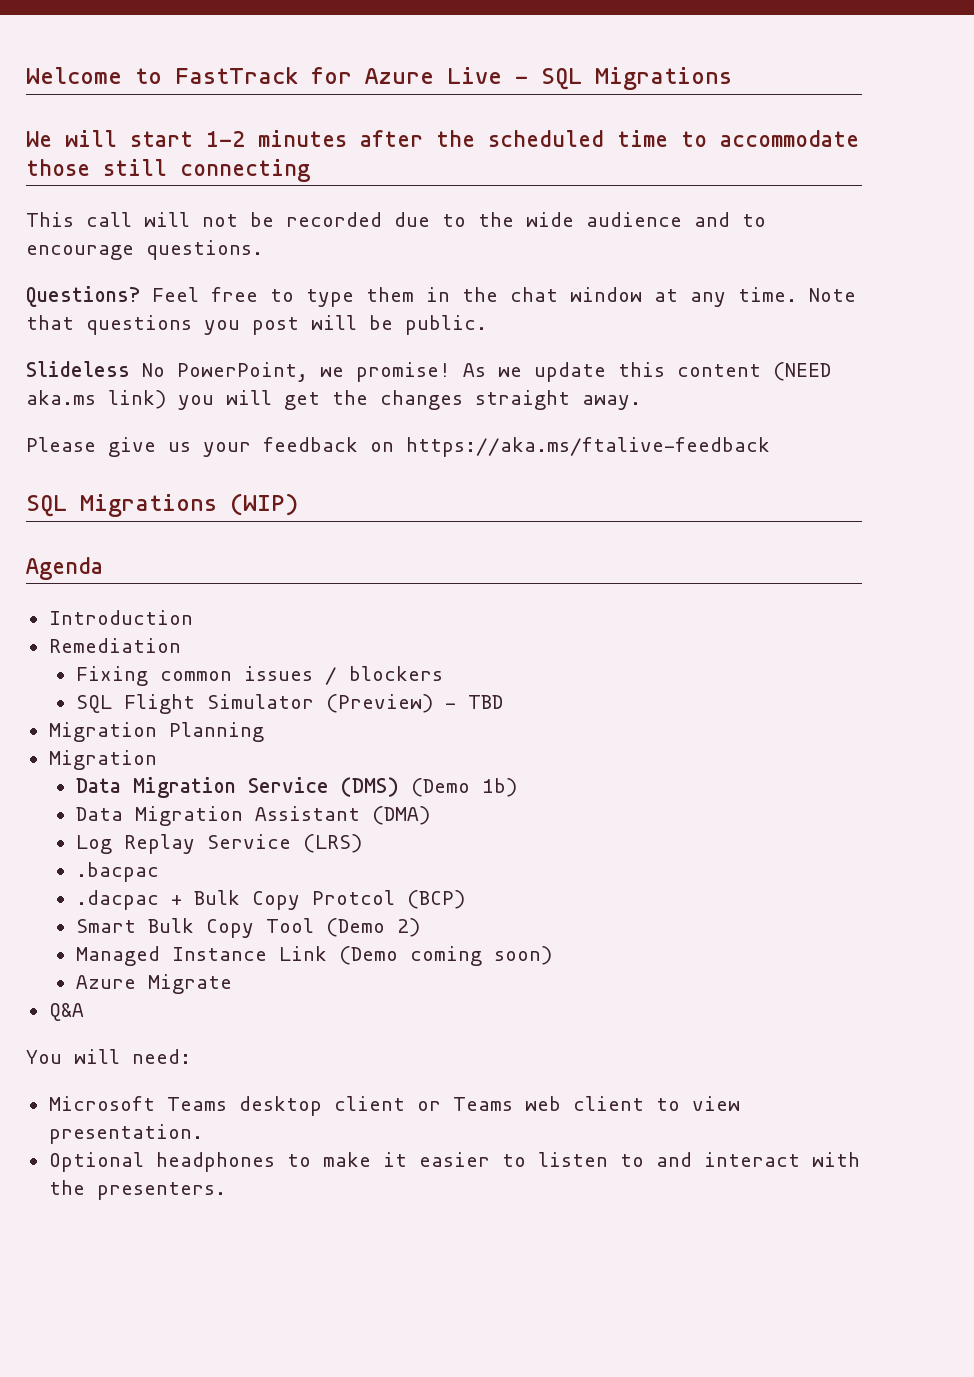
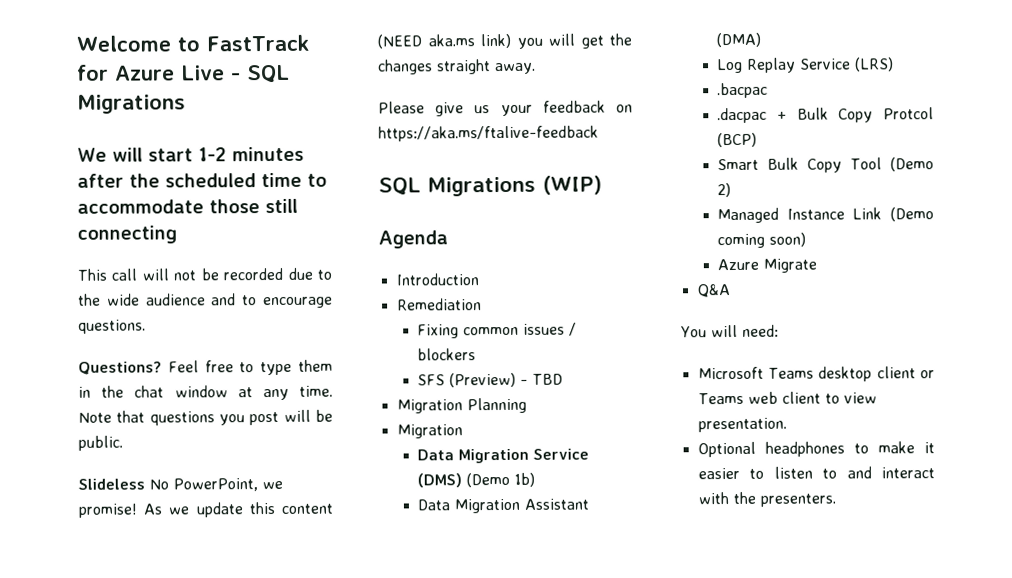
[75,694,314,714] SQL Flight Simulator -> [417,374,446,386] SFS

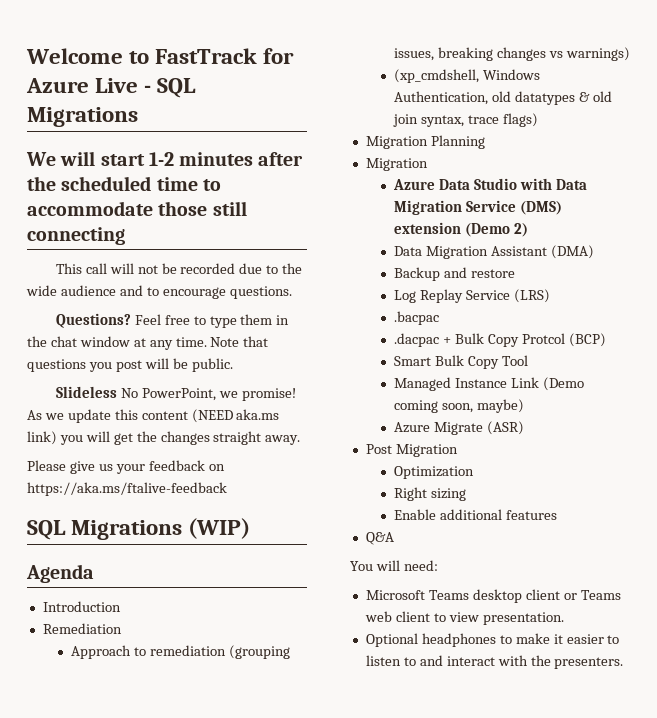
[417,322,578,339] [417,348,477,361] [417,372,564,388] Fixing common issues / blockers // SFS (Preview) - TBD -> [70,645,290,659] [393,47,630,61] [393,69,540,83] [393,91,612,105] [392,113,538,127] Approach to remediation (grouping issues, breaking changes vs warnings) // (xp_cmdshell, Windows Authentication, old datatypes & old join syntax, trace flags)
(463, 431) none -> [392,178,552,190] Azure Data Studio with
[466,472,536,488] (Demo 1b) -> [393,222,528,237] extension (Demo 2)
(762, 40) none -> [393,267,515,281] // Backup and restore
[890,157,934,172] [717,183,732,198] (Demo 2) -> (528, 360) none
[769,232,807,247] soon) -> [441,399,524,413] soon, maybe)
(818, 265) none -> [486,421,524,435] [365,444,458,457] [393,466,474,479] [393,487,466,501] [393,509,557,520] (ASR) // Post Migration // Optimization // Right sizing // Enable additional features

